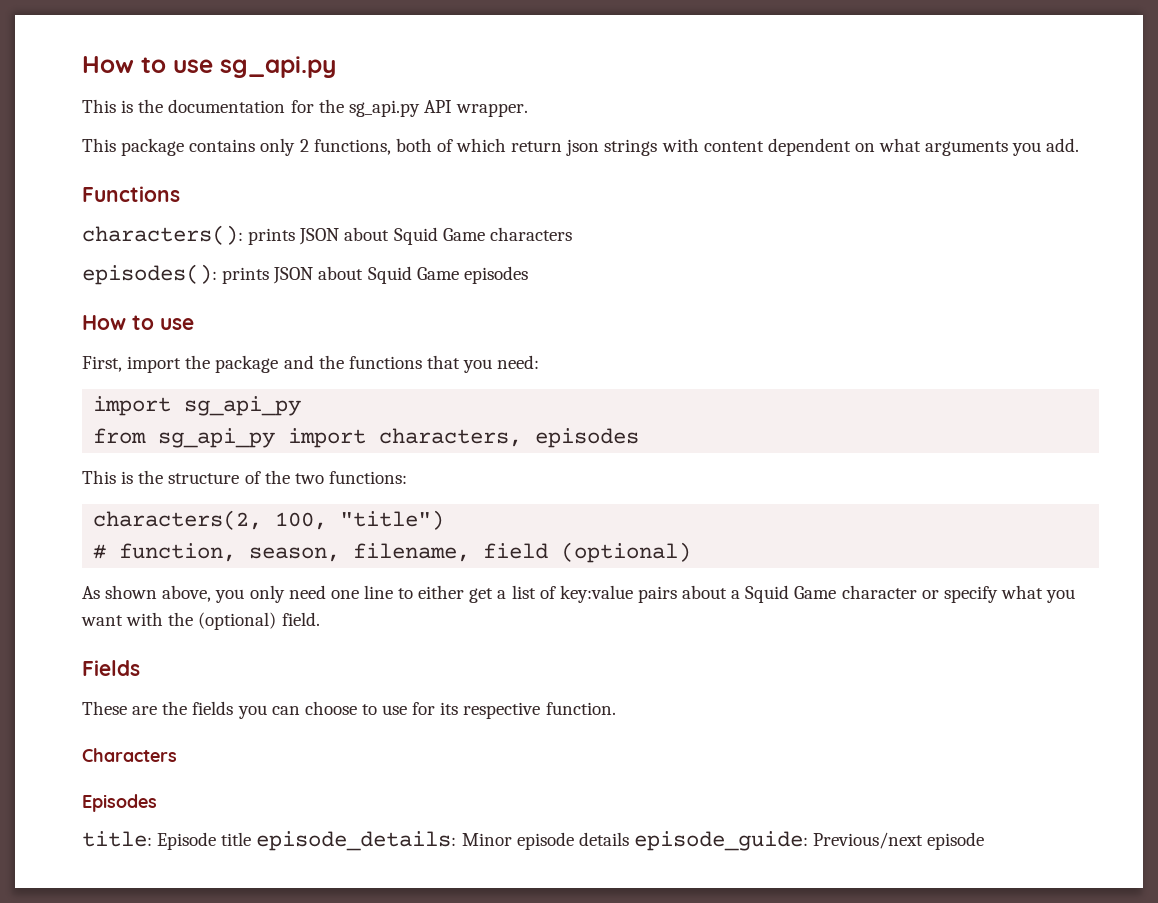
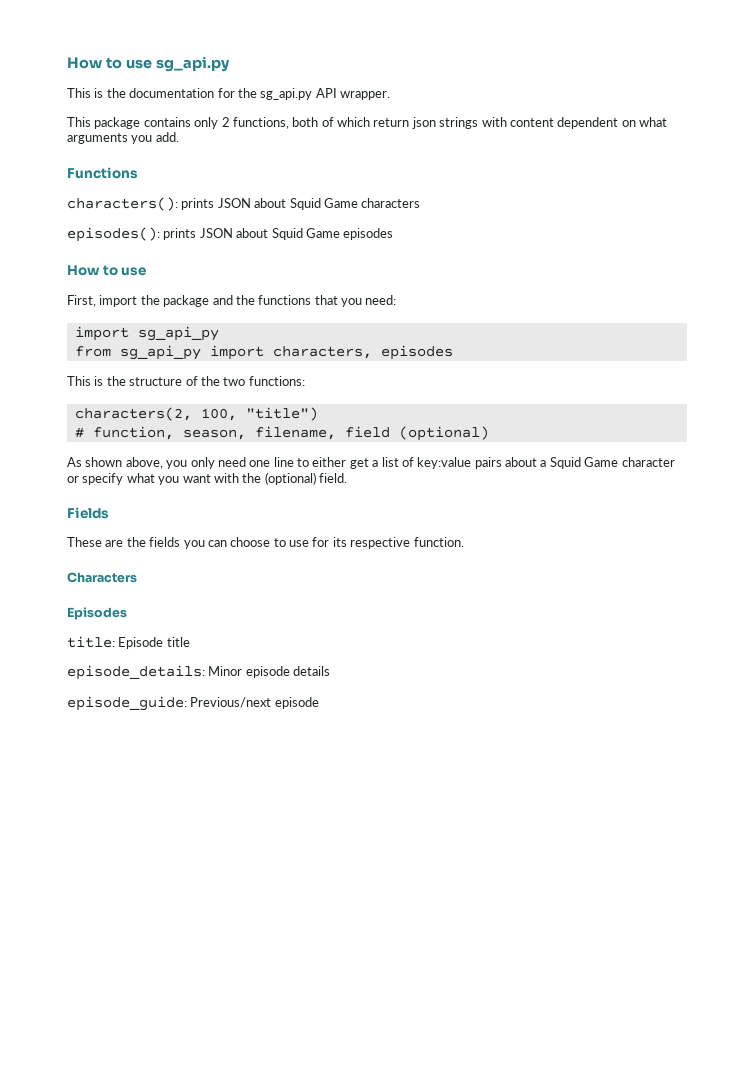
(252, 839) none -> (190, 642) //
(629, 839) none -> (331, 671) //

